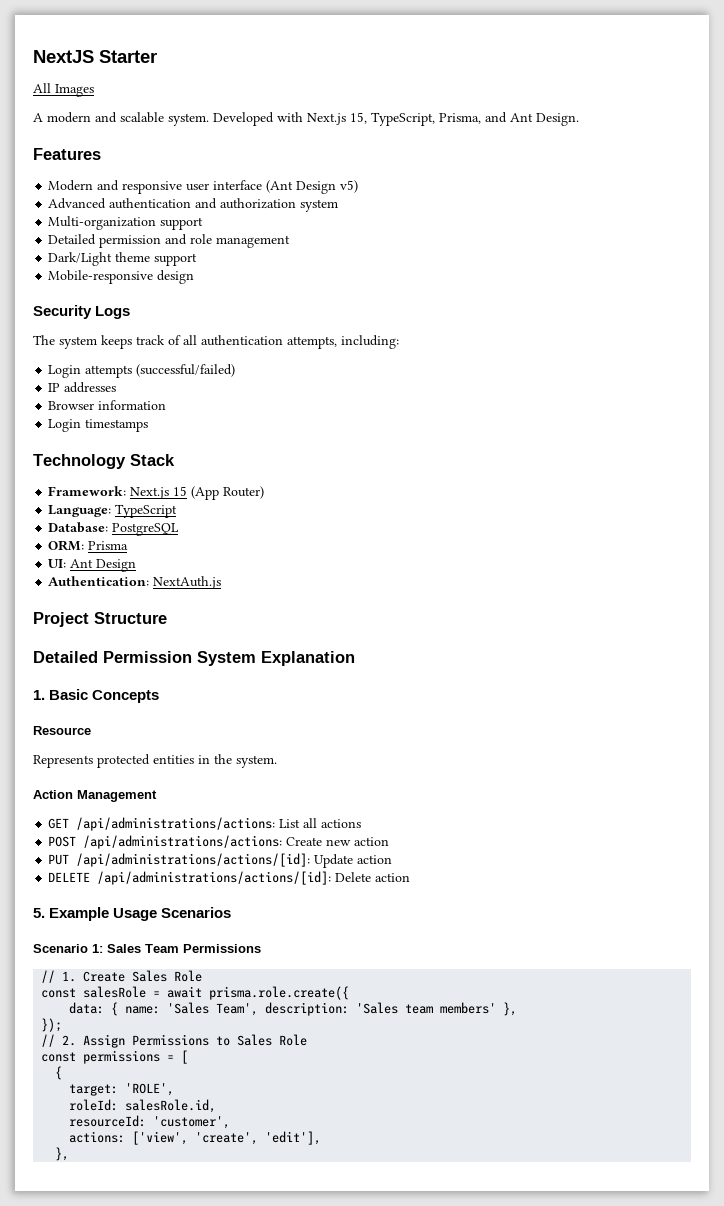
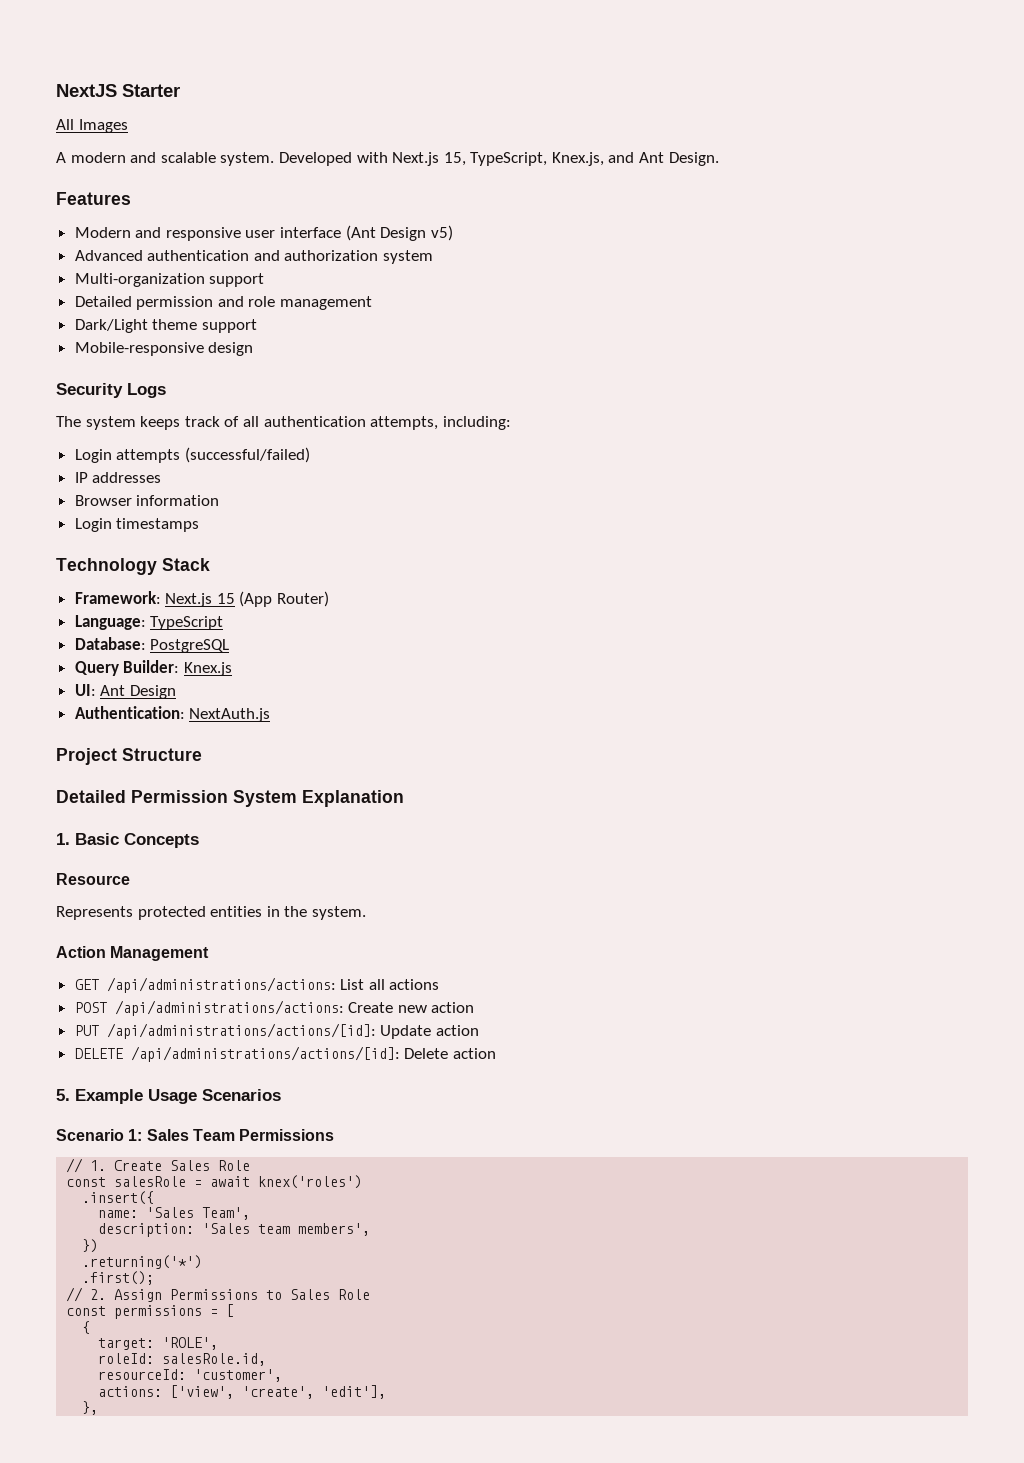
[439,113,481,124] Prisma, -> [551,152,604,166] Knex.js,
[48,540,129,551] ORM: Prisma -> [74,660,232,676] Query Builder: Knex.js
[209,986,350,1000] [69,1002,119,1016] prisma.role.create({ // data: { -> [258,1175,363,1189] [82,1191,155,1205] knex('roles') // .insert({ //
(259, 1009) none -> (251, 1213) //
[440,1002,518,1016] [41,1018,63,1032] members' }, // }); -> [298,1223,371,1236] [82,1239,99,1253] [82,1255,203,1269] [82,1271,155,1285] members', // }) // .returning('*') // .first();

